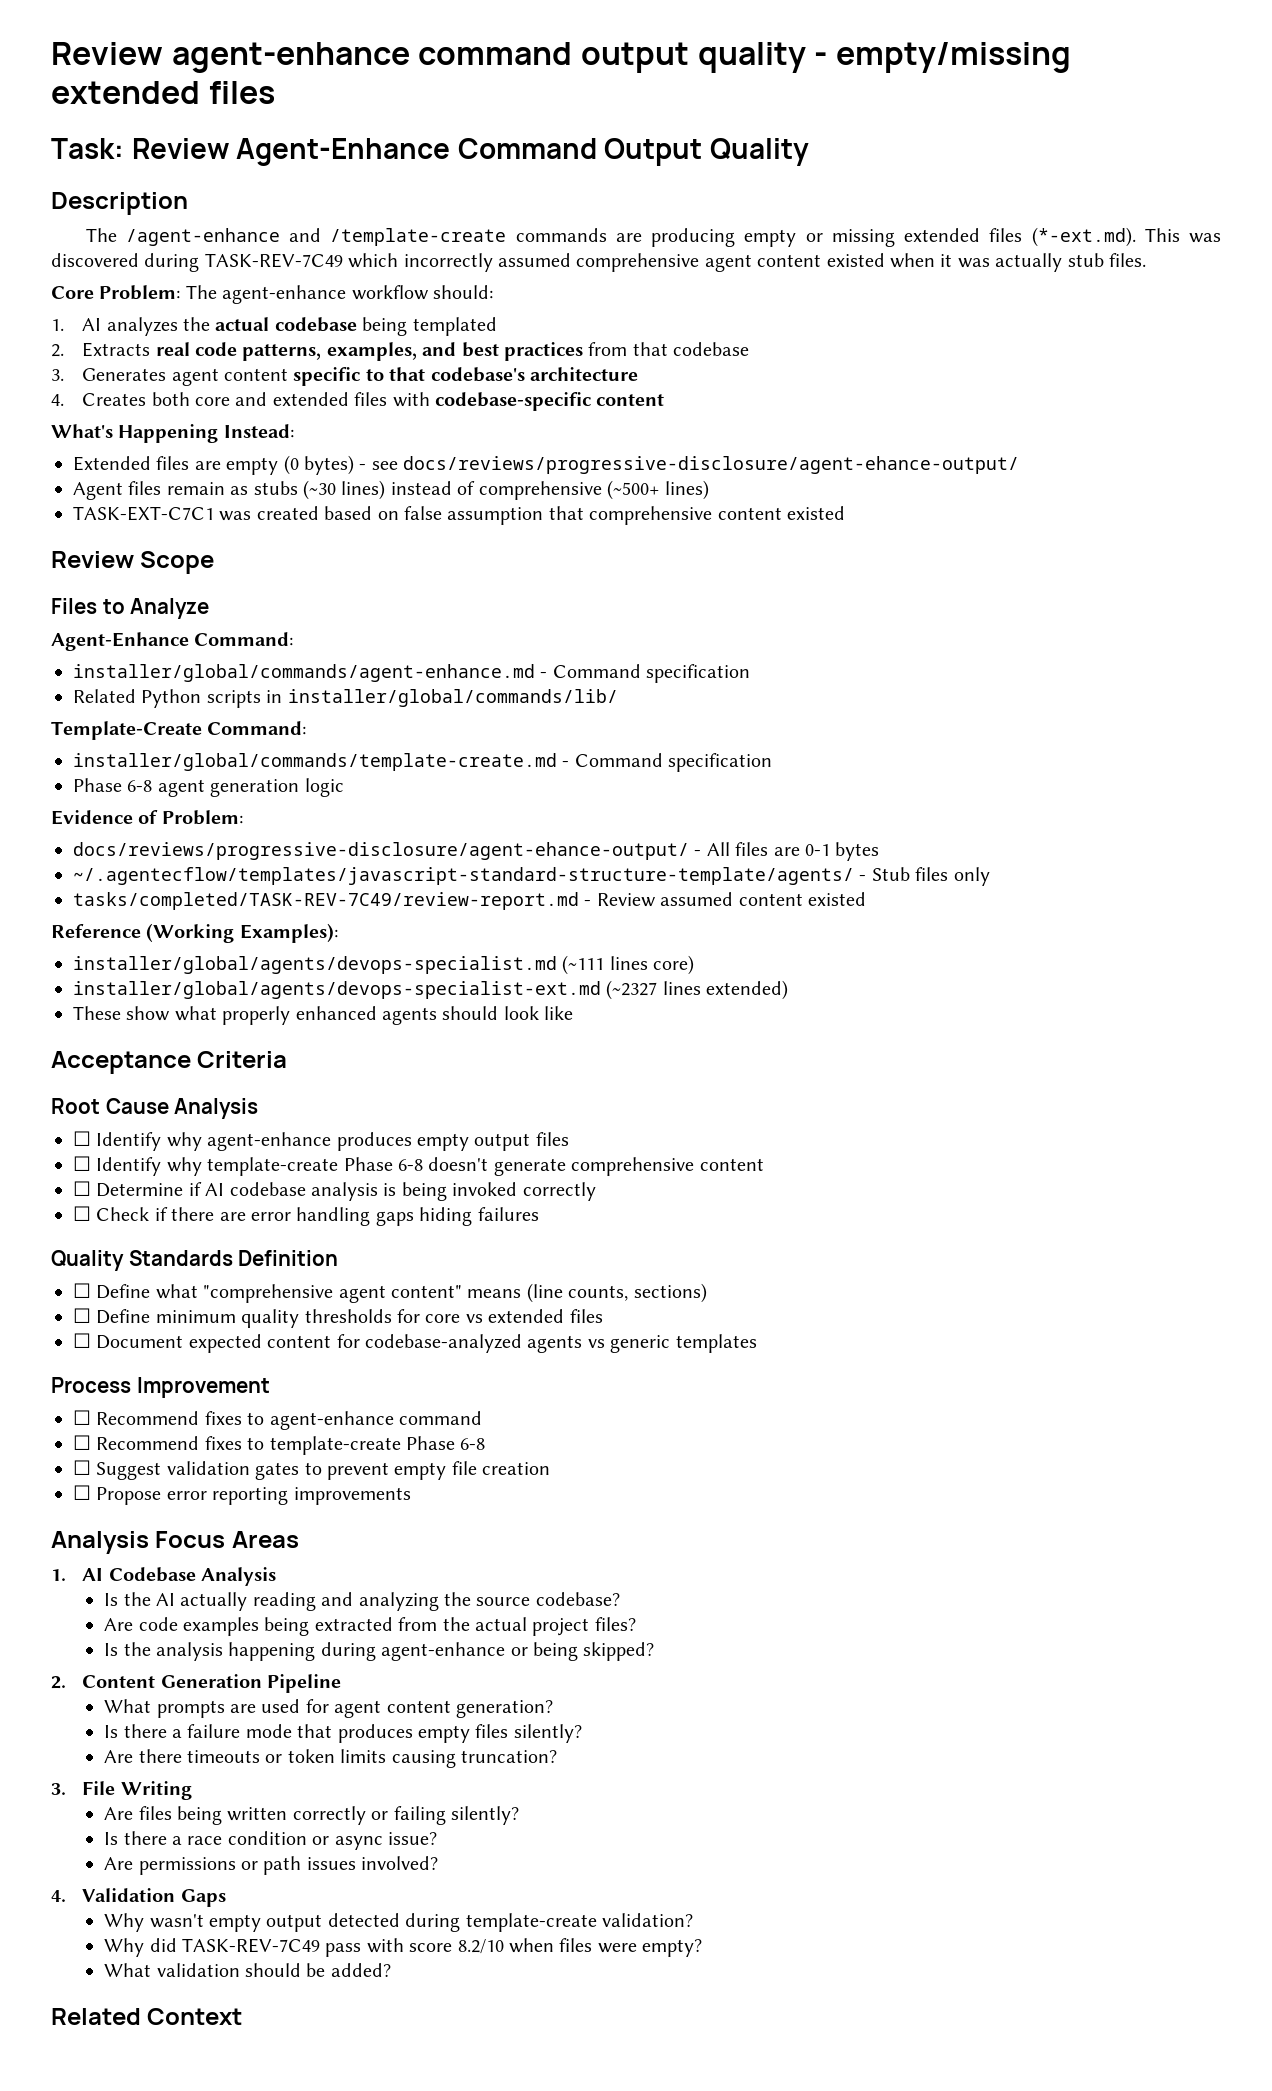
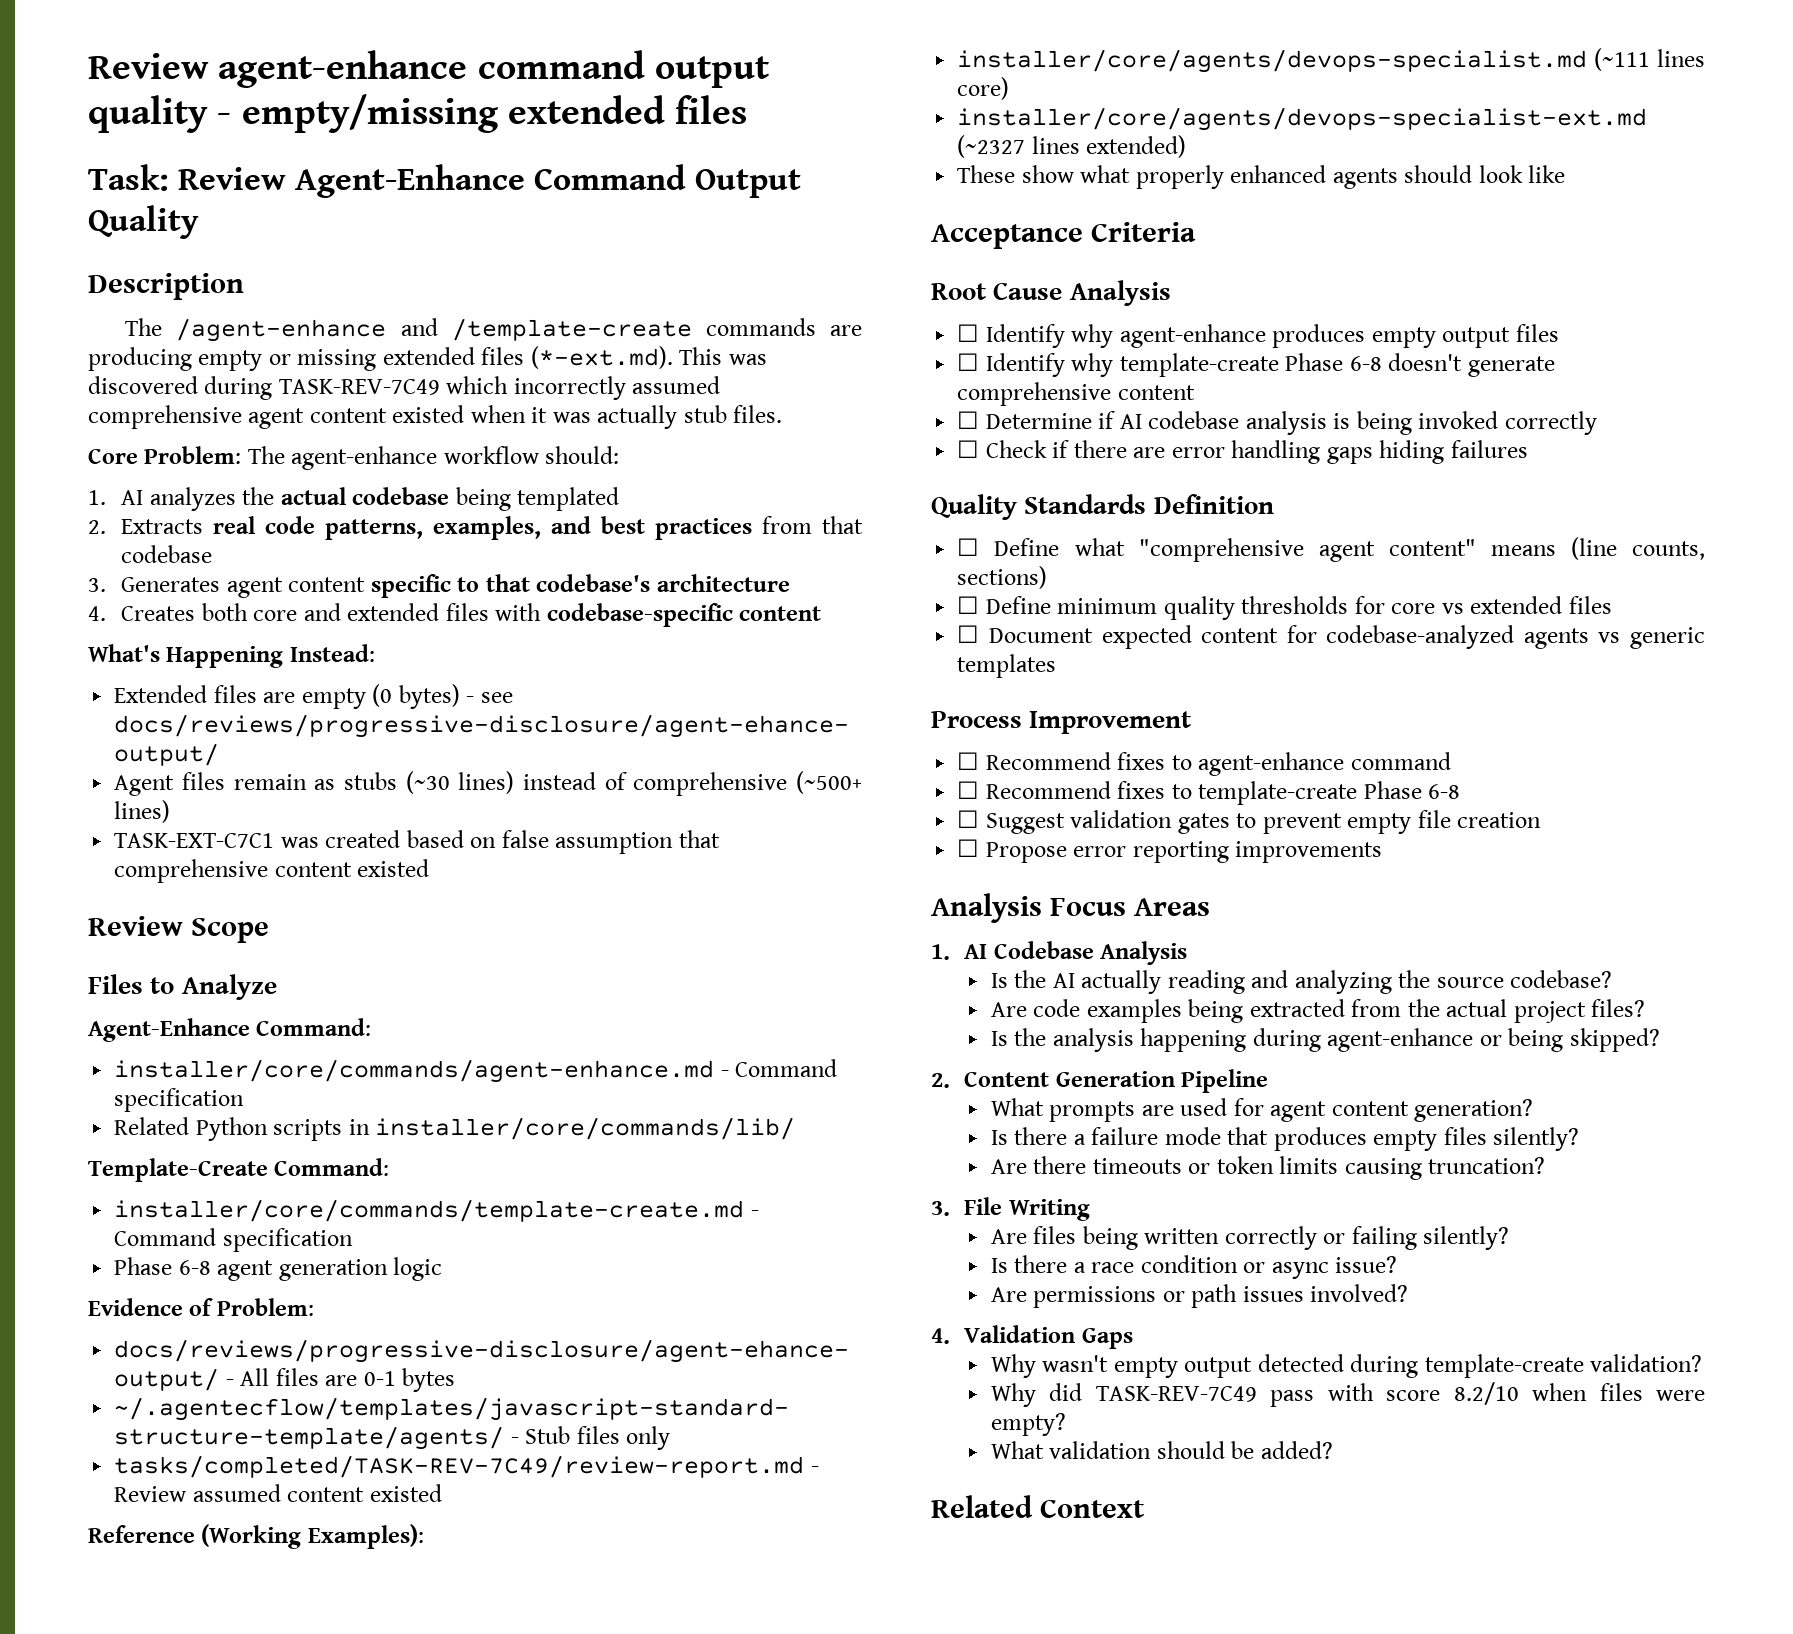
[73,664,535,682] installer/global/commands/agent-enhance.md -> [114,1059,715,1083] installer/core/commands/agent-enhance.md
[287,689,618,707] installer/global/commands/lib/ -> [375,1117,796,1140] installer/core/commands/lib/
[73,753,557,771] installer/global/commands/template-create.md -> [114,1199,745,1222] installer/core/commands/template-create.md
[73,956,557,974] installer/global/agents/devops-specialist.md -> [957,49,1588,73] installer/core/agents/devops-specialist.md
[73,981,601,999] installer/global/agents/devops-specialist-ext.md -> [957,107,1648,131] installer/core/agents/devops-specialist-ext.md

